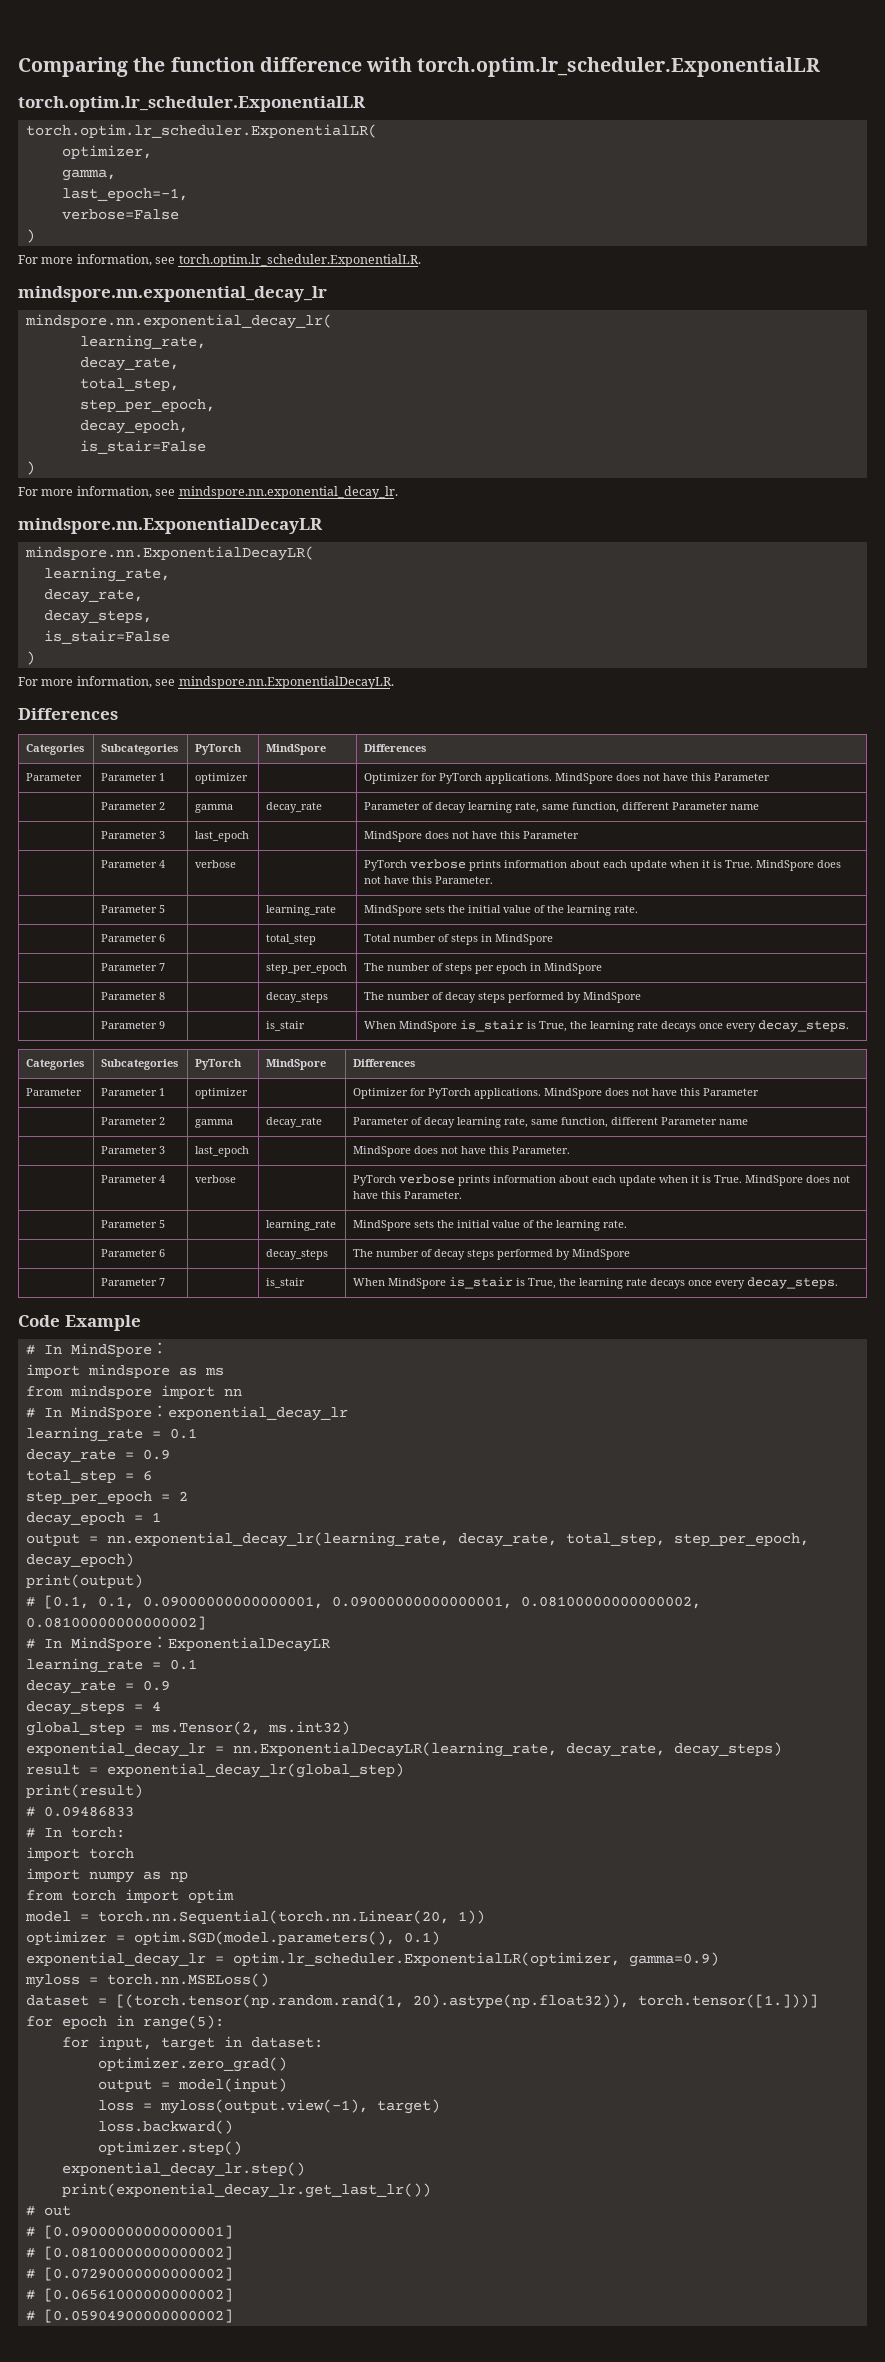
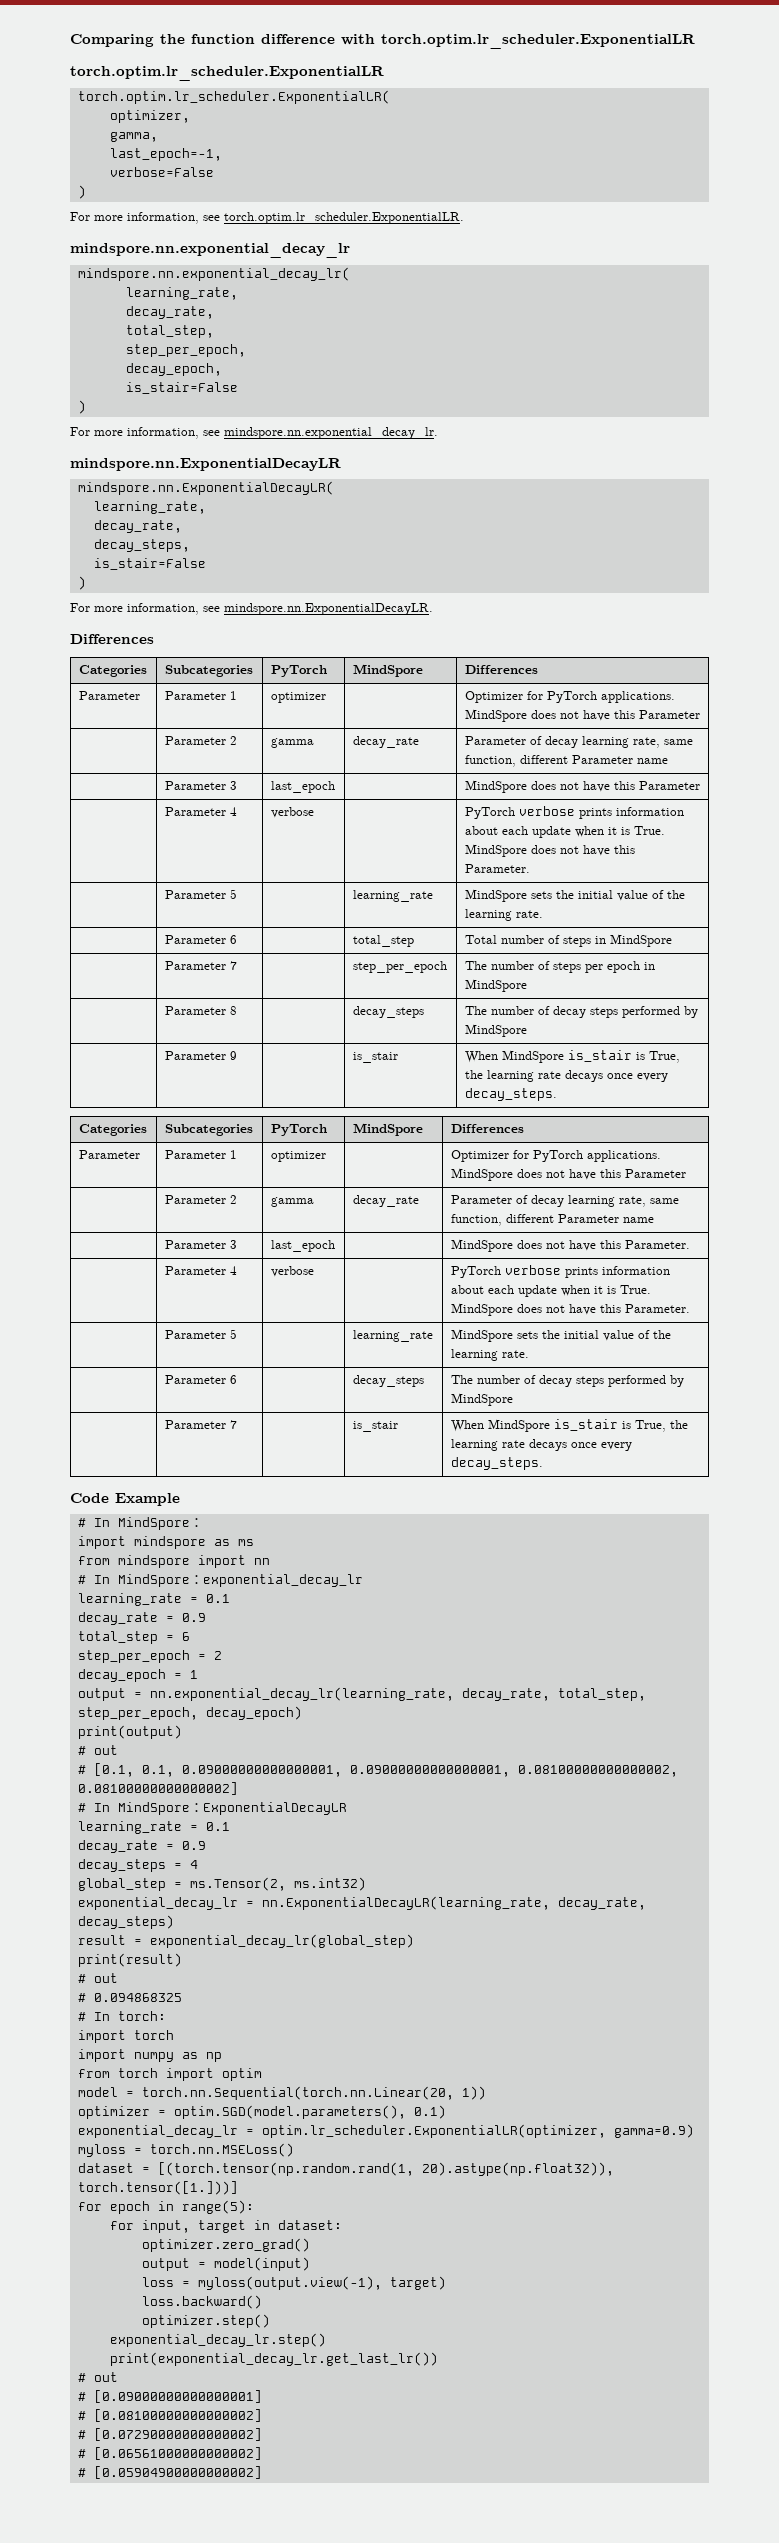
(143, 1581) none -> [77,1745,118,1755] // # out
[43,1806,134,1817] 0.09486833 -> [93,1973,118,1983] [77,1993,182,2002] out // # 0.094868325

